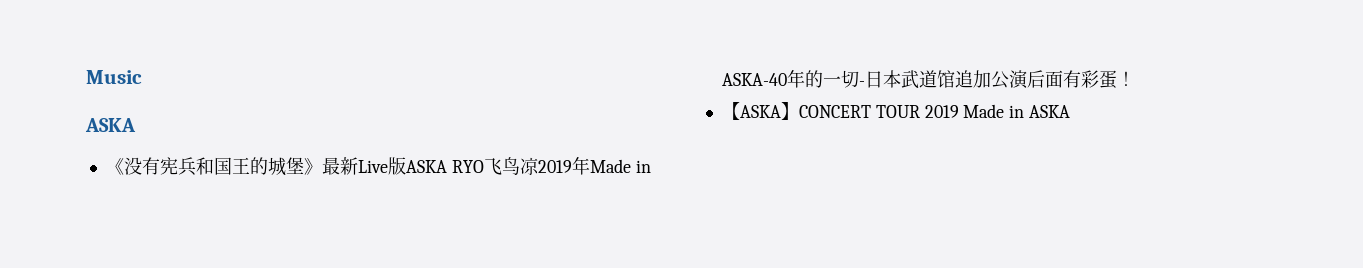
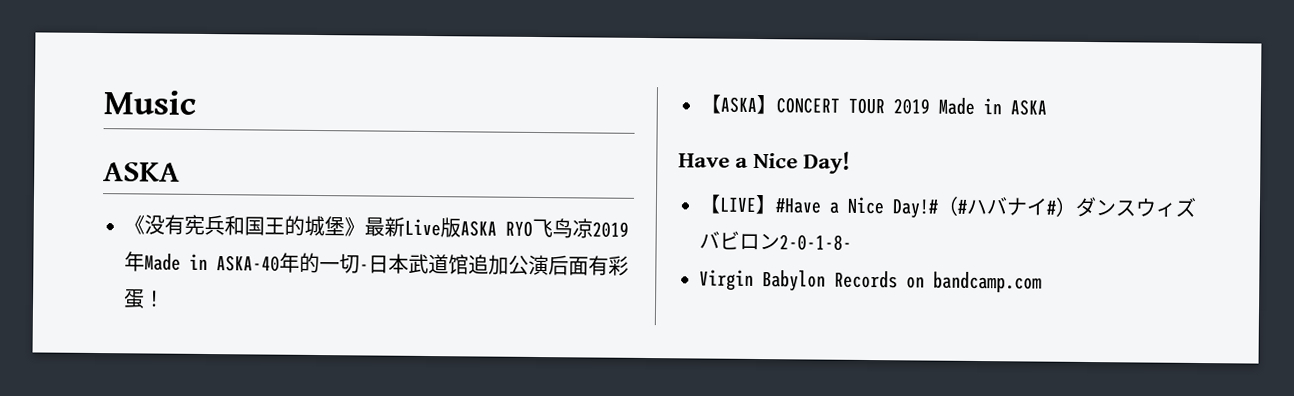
(1071, 111) none -> [678,151,851,174] [699,194,1197,219] [699,230,852,251] [699,269,1042,293] // Have a Nice Day! // 【LIVE】#Have a Nice Day!#（#ハバナイ#）ダンスウィズバビロン2-0-1-8- // Virgin Babylon Records on bandcamp.com

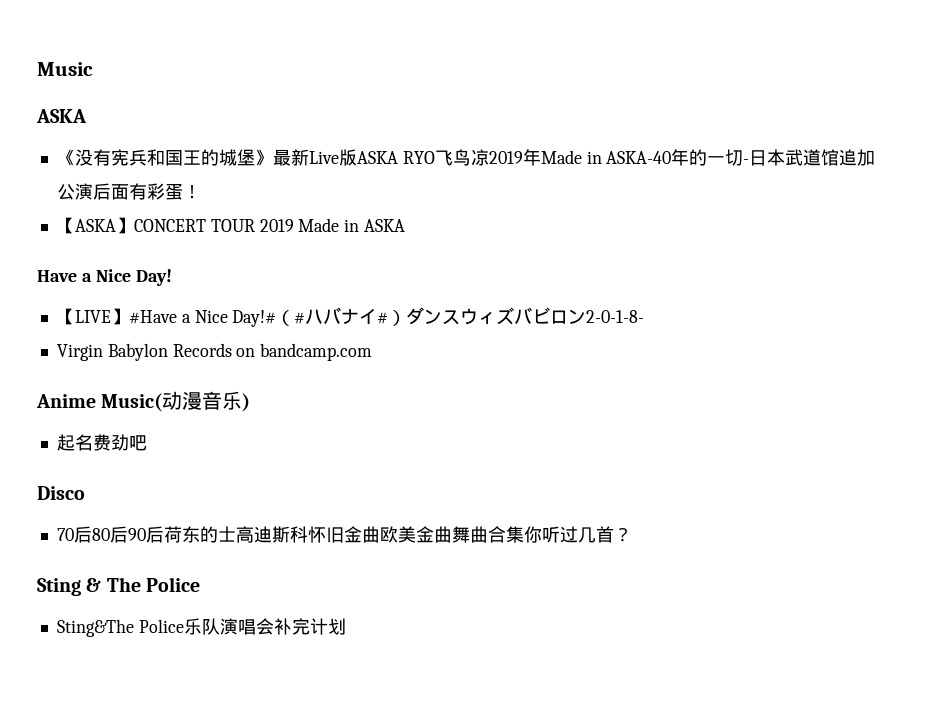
(1042, 282) none -> [36,391,251,412] [56,434,147,451] [37,486,85,500] [56,526,632,543] [37,577,201,596] [56,618,346,637] // Anime Music(动漫音乐) // 起名费劲吧 // Disco // 70后80后90后荷东的士高迪斯科怀旧金曲欧美金曲舞曲合集你听过几首？ // Sting & The Police // Sting&The Police乐队演唱会补完计划

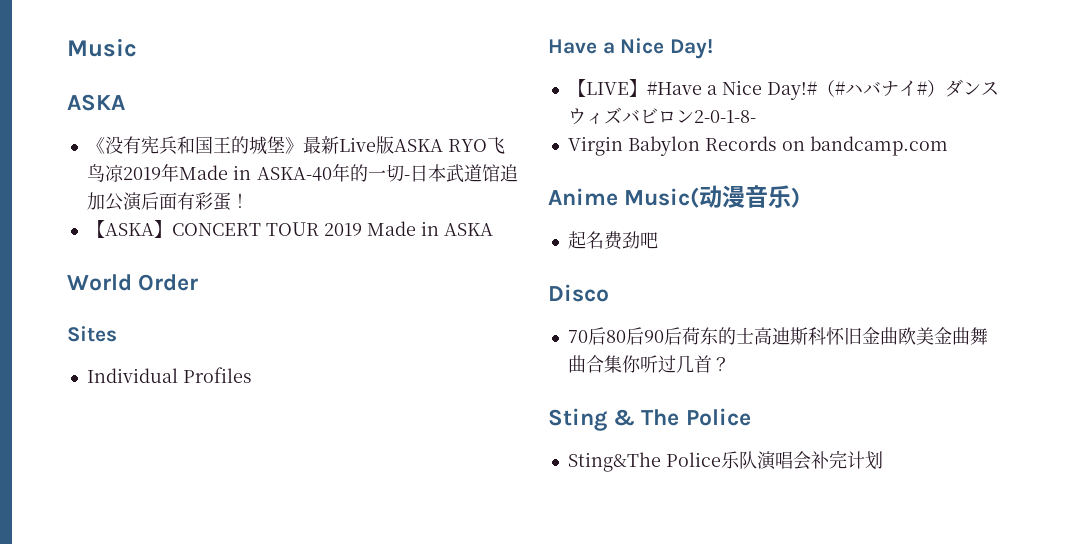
(406, 225) none -> [67,274,199,291] [67,326,117,342] [86,367,252,383] // World Order // Sites // Individual Profiles

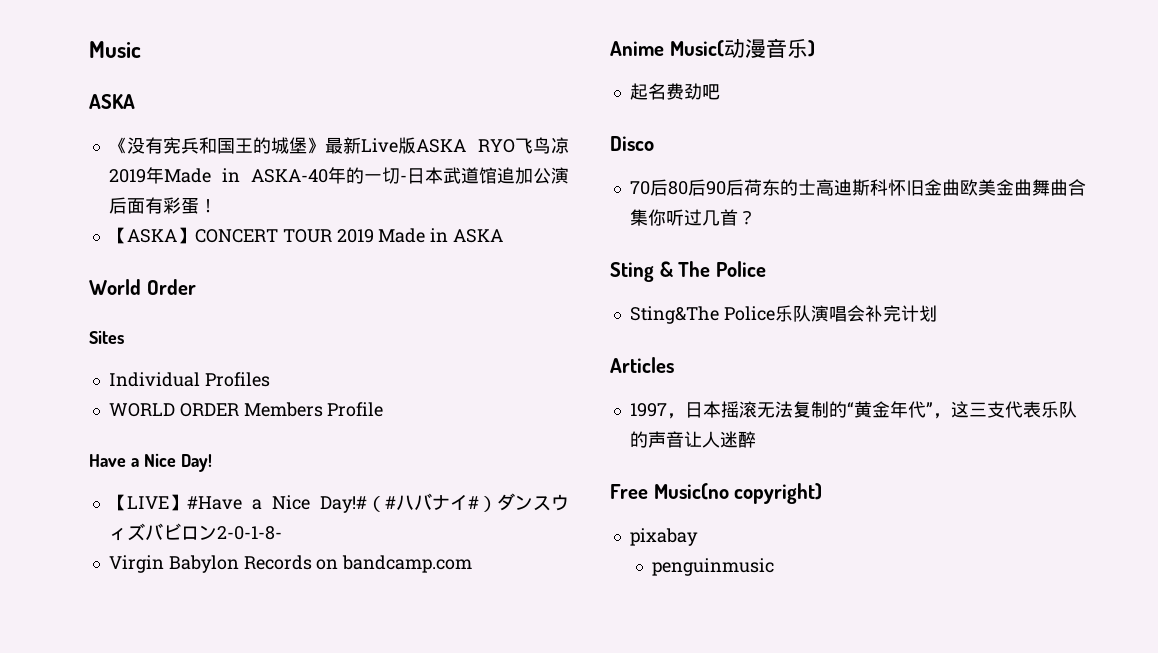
(252, 375) none -> [108,402,384,417] // WORLD ORDER Members Profile
(883, 460) none -> [610,357,674,373] [629,401,1077,419] [629,431,756,448] [610,483,823,504] [629,528,698,546] [652,558,775,576] // Articles // 1997，日本摇滚无法复制的“黄金年代”，这三支代表乐队的声音让人迷醉 // Free Music(no copyright) // pixabay // penguinmusic

